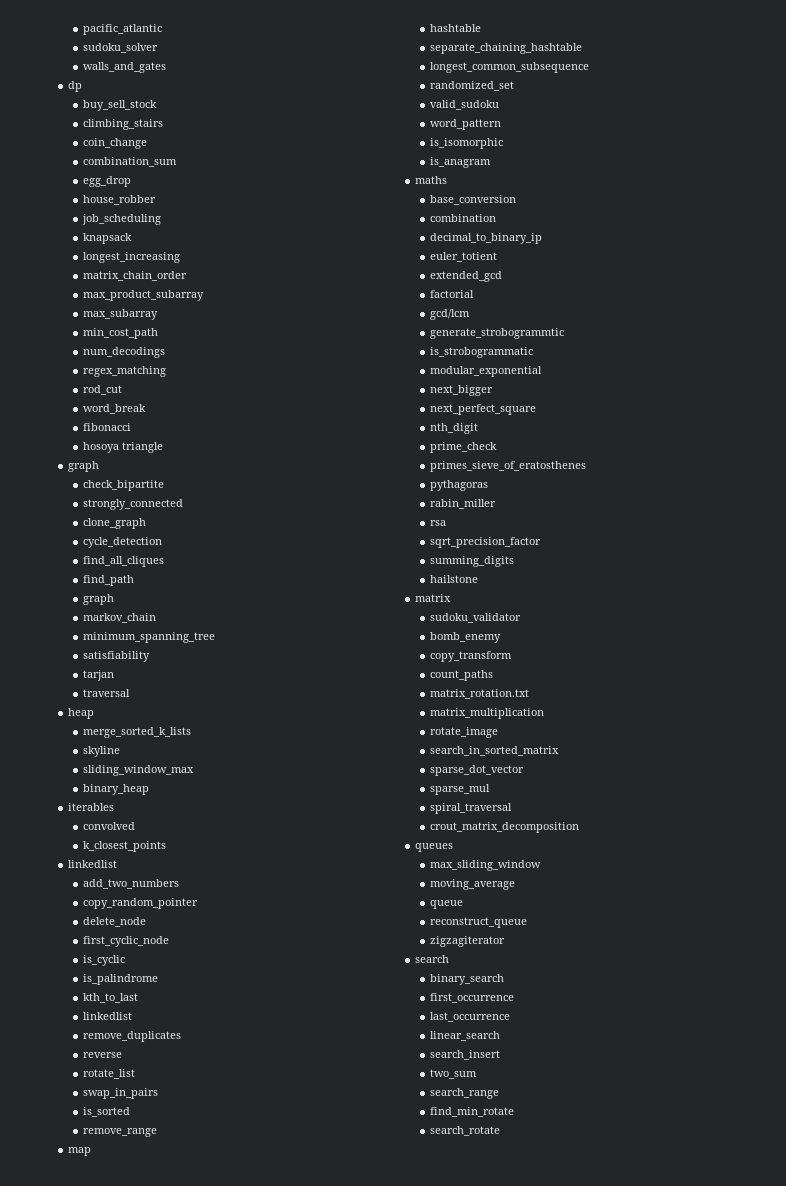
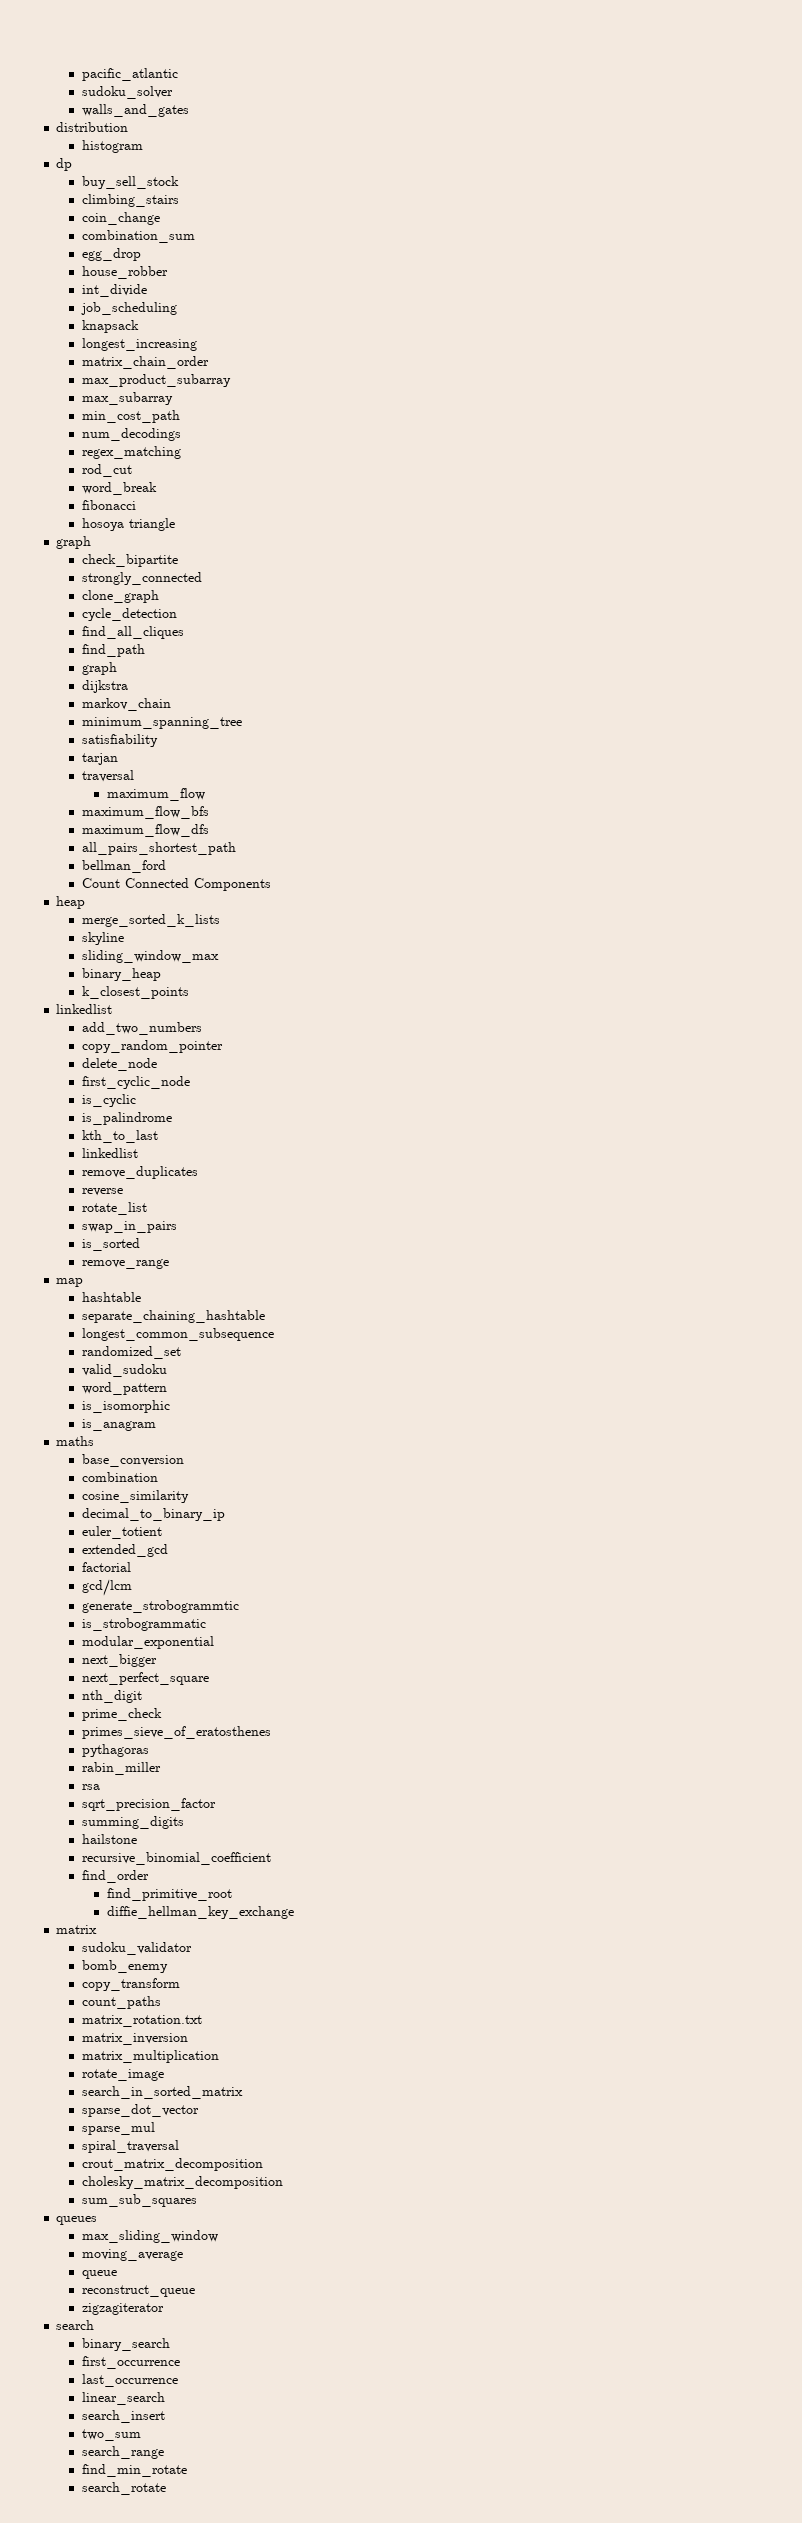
(166, 67) none -> [56,122,129,132] [81,140,143,153] // distribution // histogram
(156, 200) none -> [81,284,147,297] // int_divide
(114, 599) none -> [81,680,128,693] // dijkstra
(130, 693) none -> [106,788,205,801] [81,806,209,819] [81,824,209,837] [81,842,236,855] [81,860,166,873] [81,878,271,891] // maximum_flow // maximum_flow_bfs // maximum_flow_dfs // all_pairs_shortest_path // bellman_ford // Count Connected Components
[68,803,115,811] [82,822,135,830] // iterables // convolved -> (161, 974) none
(496, 218) none -> [81,1490,189,1503] // cosine_similarity
(478, 579) none -> [81,1852,271,1865] [81,1870,149,1883] [106,1888,232,1901] [106,1906,294,1919] // recursive_binomial_coefficient // find_order // find_primitive_root // diffie_hellman_key_exchange
(529, 694) none -> [81,2033,188,2045] // matrix_inversion
(579, 827) none -> [81,2176,283,2189] [81,2194,197,2207] // cholesky_matrix_decomposition // sum_sub_squares

